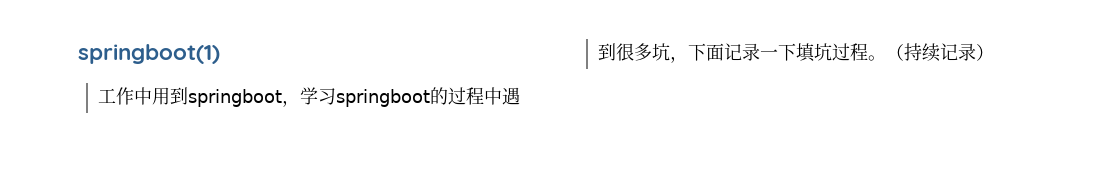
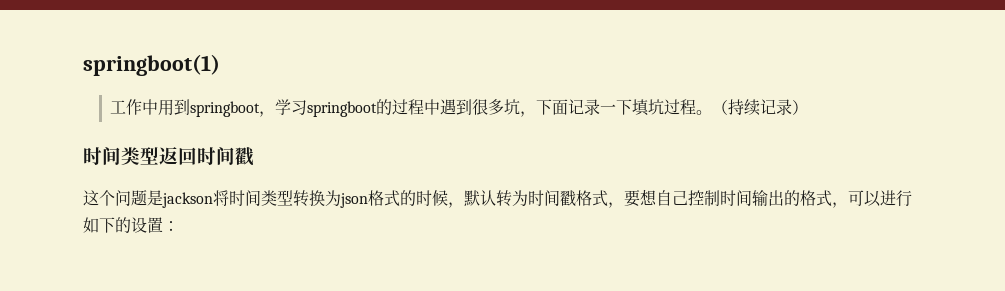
(995, 52) none -> [83,147,254,166] [83,189,912,208] [83,217,179,233] // 时间类型返回时间戳 // 这个问题是jackson将时间类型转换为json格式的时候，默认转为时间戳格式，要想自己控制时间输出的格式，可以进行如下的设置：

